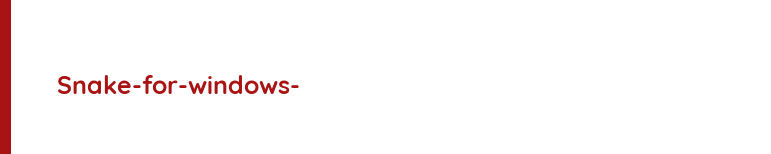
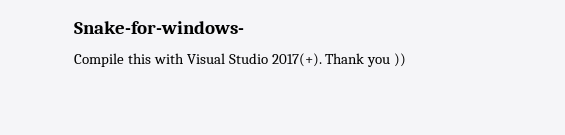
(300, 84) none -> [74,53,407,67] // Compile this with Visual Studio 2017(+). Thank you ))

